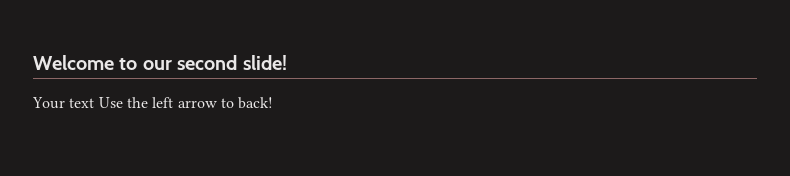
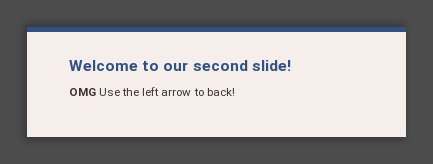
[32,97,95,109] Your text -> [69,88,96,96] OMG

